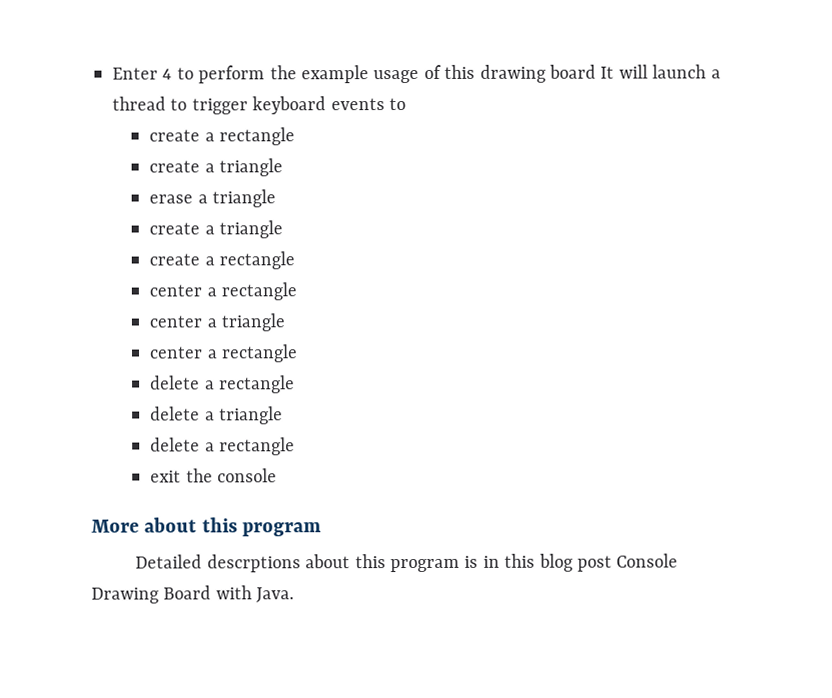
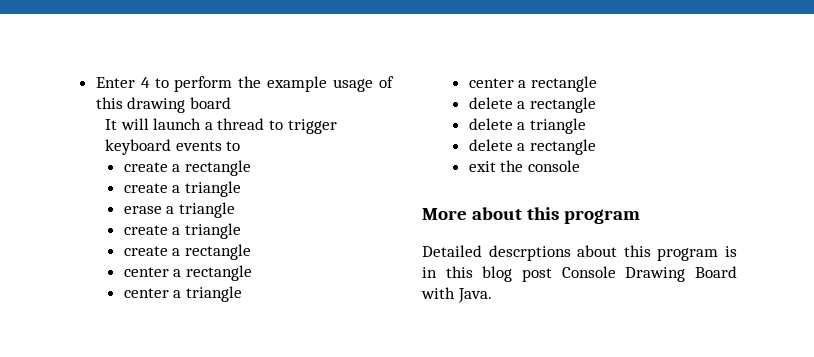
(596, 71) none -> (231, 103) //

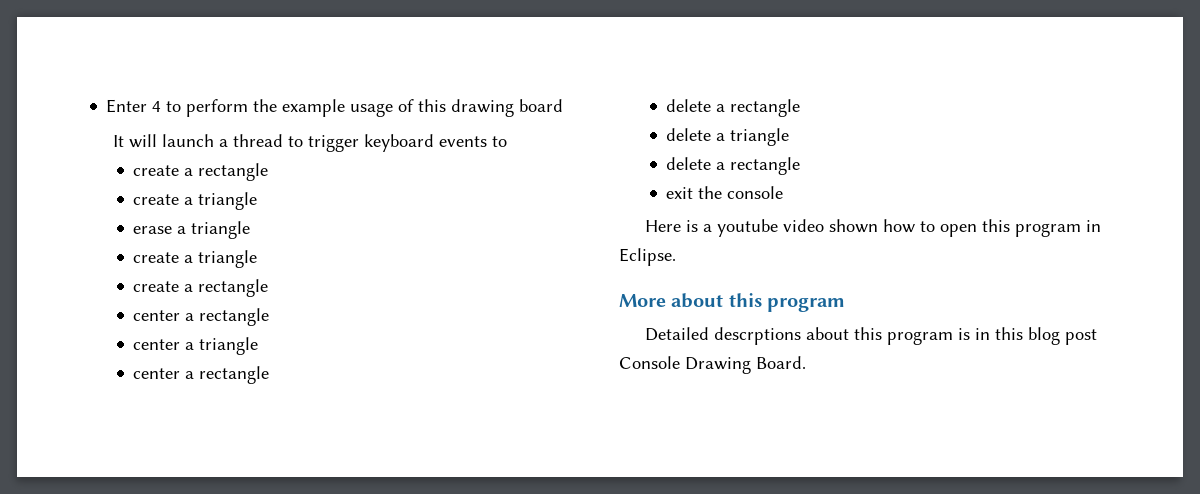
(580, 166) none -> [644,219,1101,237] [619,248,676,266] // Here is a youtube video shown how to open this program in Eclipse.
[695,266,737,278] [421,287,492,303] Board with Java. -> [756,356,806,369] Board.

